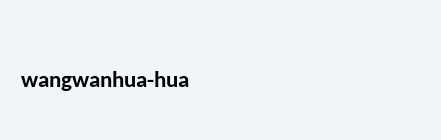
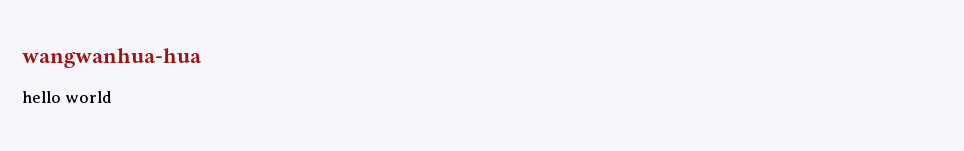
(189, 81) none -> [22,91,113,103] // hello world

